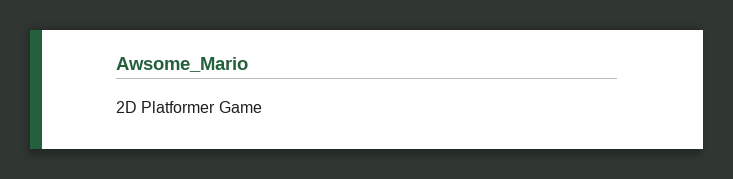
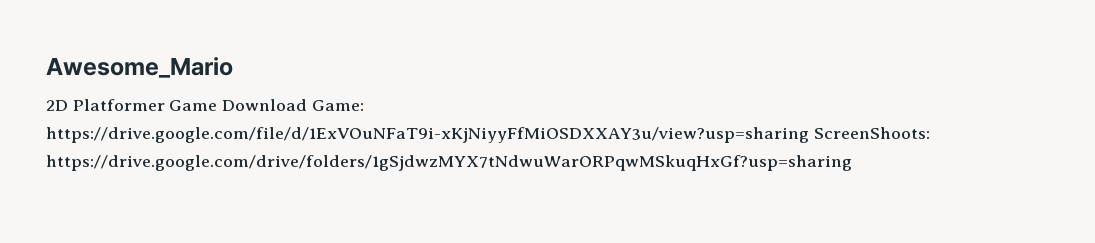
[116,57,248,72] Awsome_Mario -> [46,57,233,78] Awesome_Mario
(262, 107) none -> [222,99,364,111] [46,127,930,143] [46,155,852,171] Download Game: https://drive.google.com/file/d/1ExVOuNFaT9i-xKjNiyyFfMiOSDXXAY3u/view?usp=sharing ScreenShoots: https://drive.google.com/drive/folders/1gSjdwzMYX7tNdwuWarORPqwMSkuqHxGf?usp=sharing

